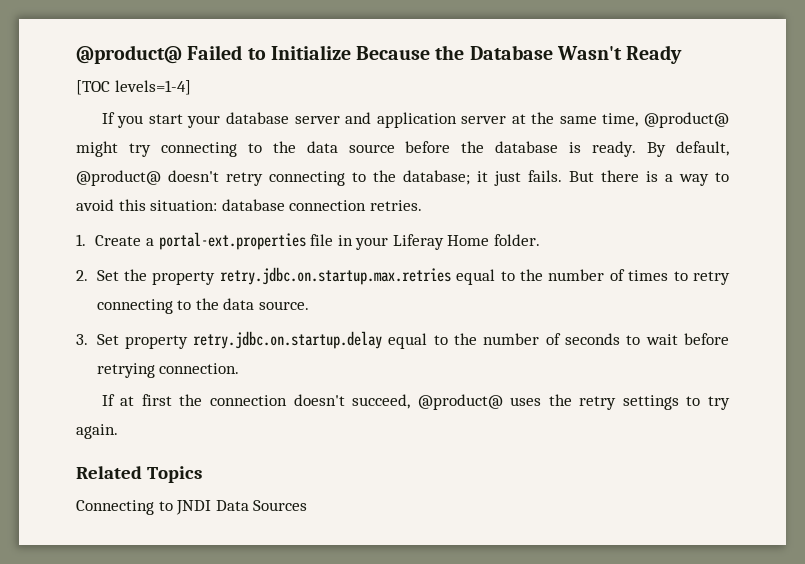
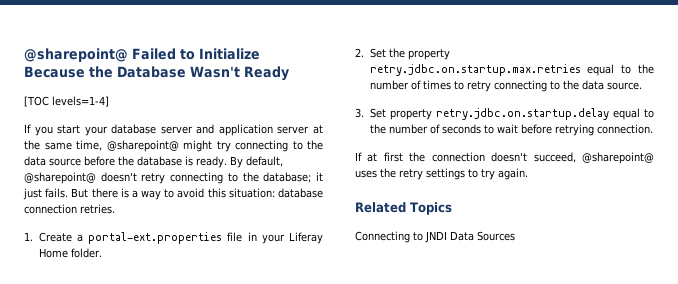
[76,45,182,64] @product@ -> [24,48,128,62] @sharepoint@
[644,112,729,128] @product@ -> [106,140,179,152] @sharepoint@
[76,170,161,186] @product@ -> [24,172,96,184] @sharepoint@
[417,394,503,410] @product@ -> [582,152,654,164] @sharepoint@

